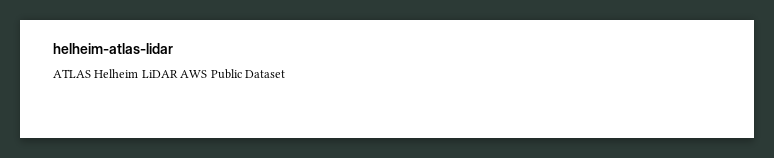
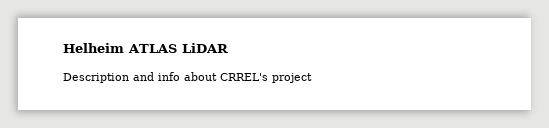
[53,43,173,54] [53,69,285,79] helheim-atlas-lidar // ATLAS Helheim LiDAR AWS Public Dataset -> [63,43,228,53] [63,72,312,83] Helheim ATLAS LiDAR // Description and info about CRREL's project

